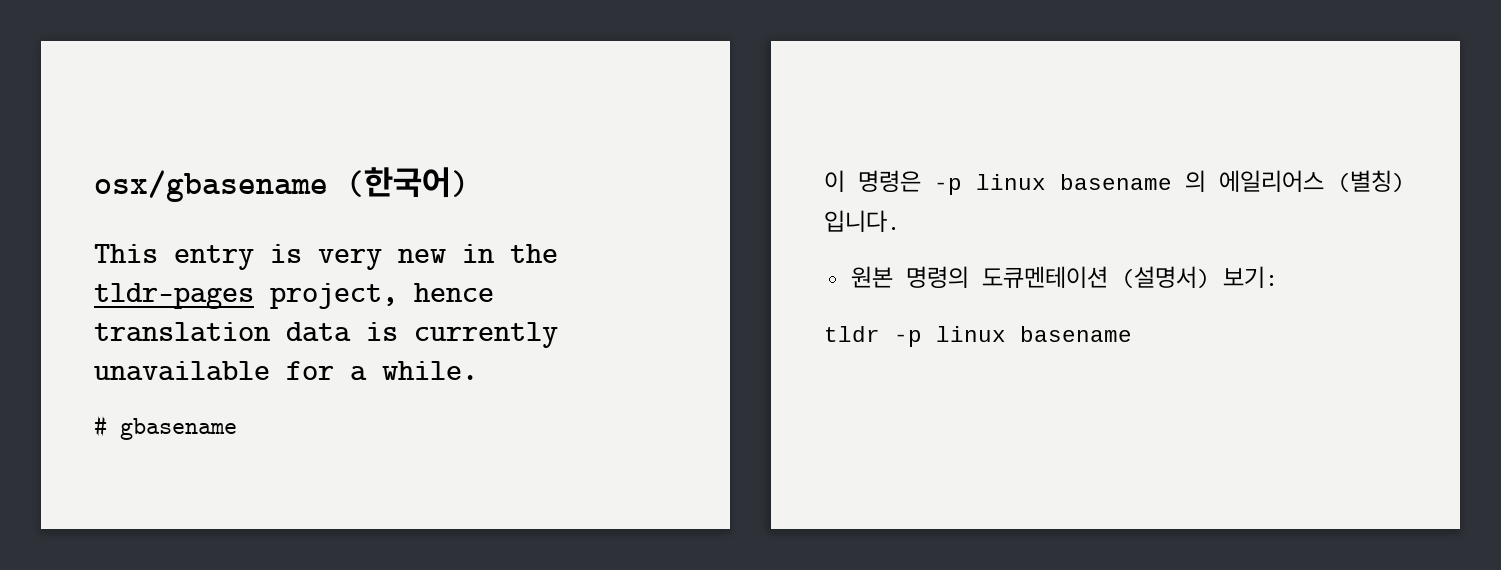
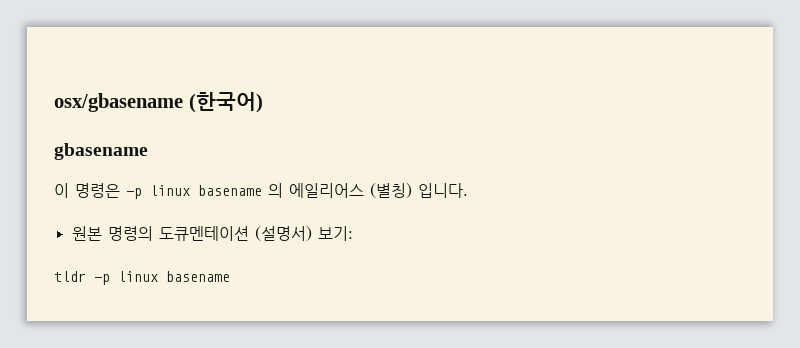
[94,244,558,270] [94,283,494,309] [94,322,558,348] [94,361,478,381] [94,415,107,437] This entry is very new in the tldr-pages project, hence translation data is currently unavailable for a while. // # -> (263, 102) none

